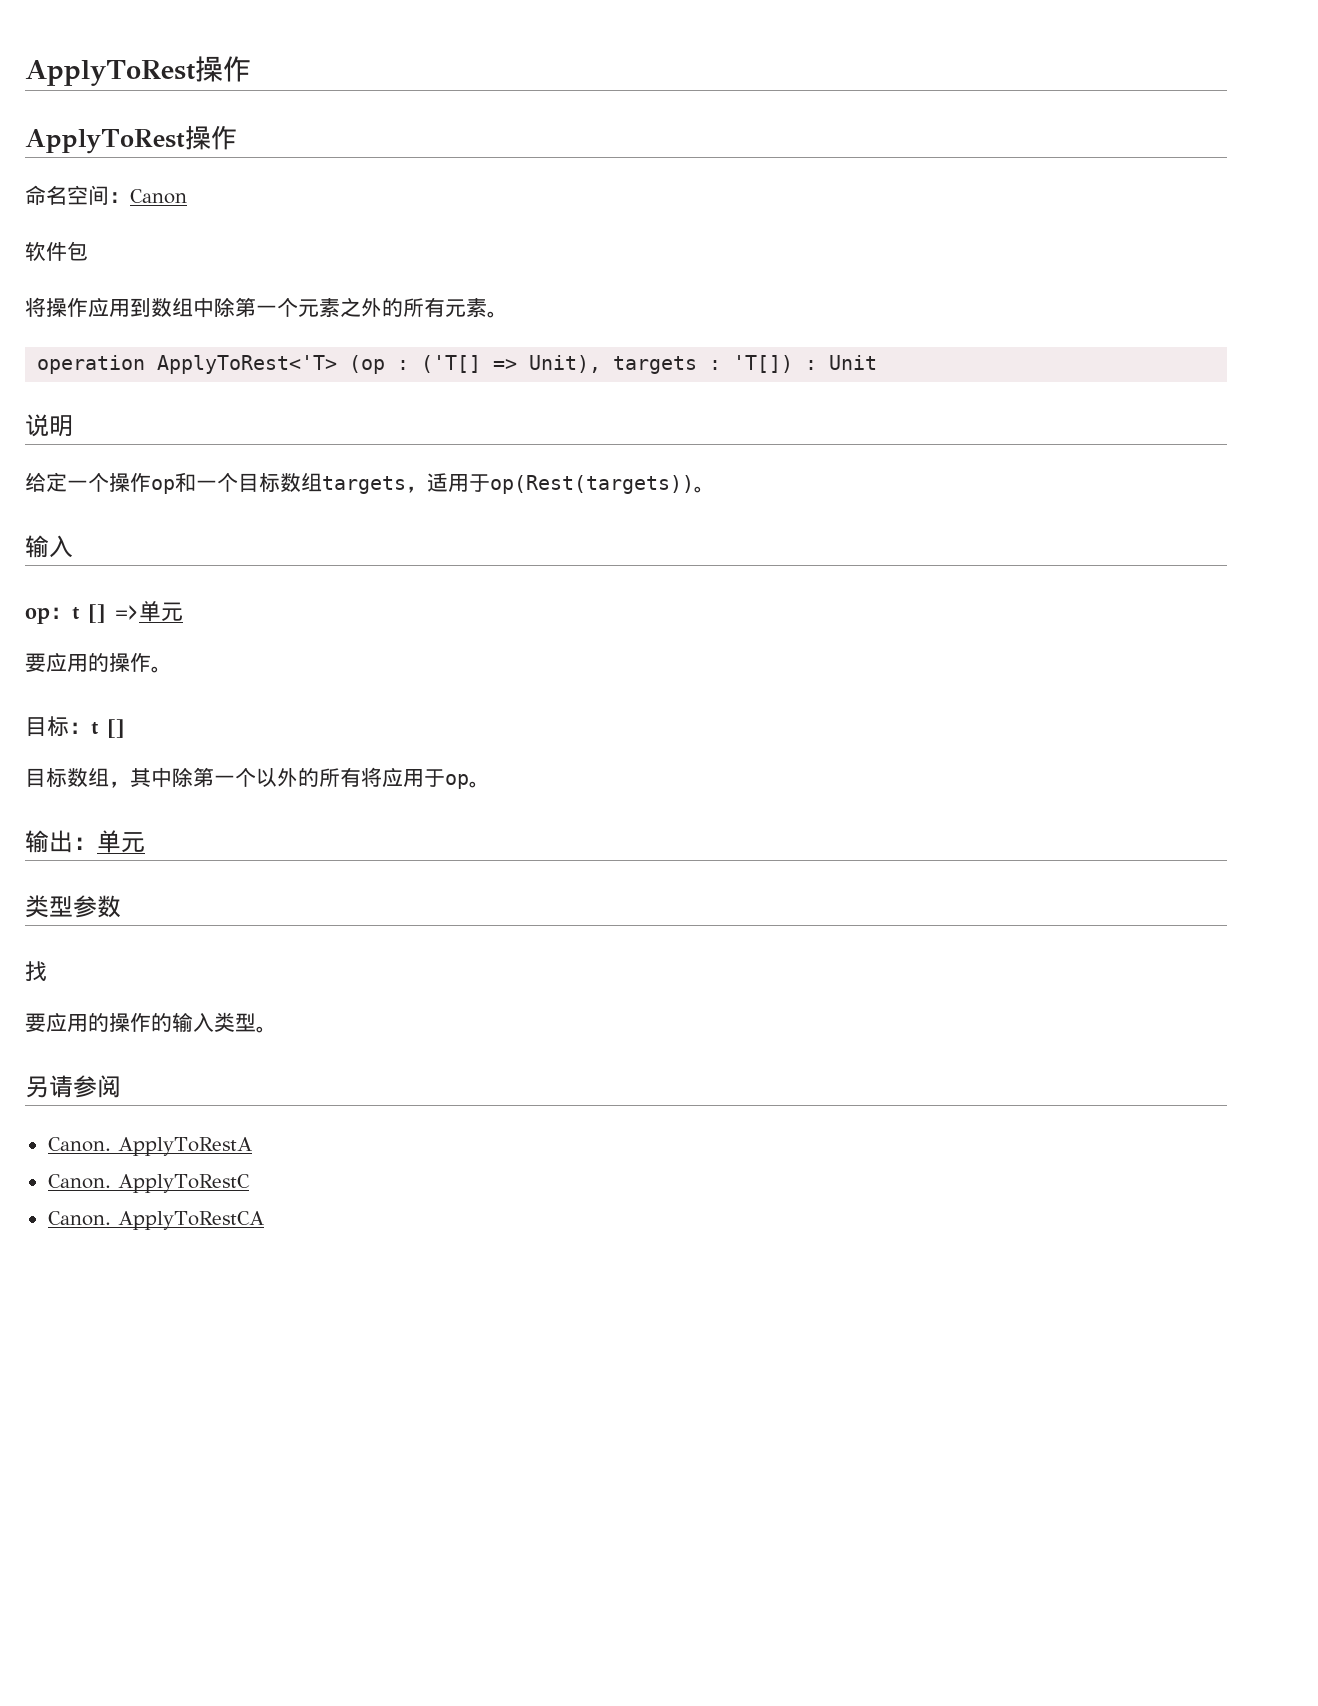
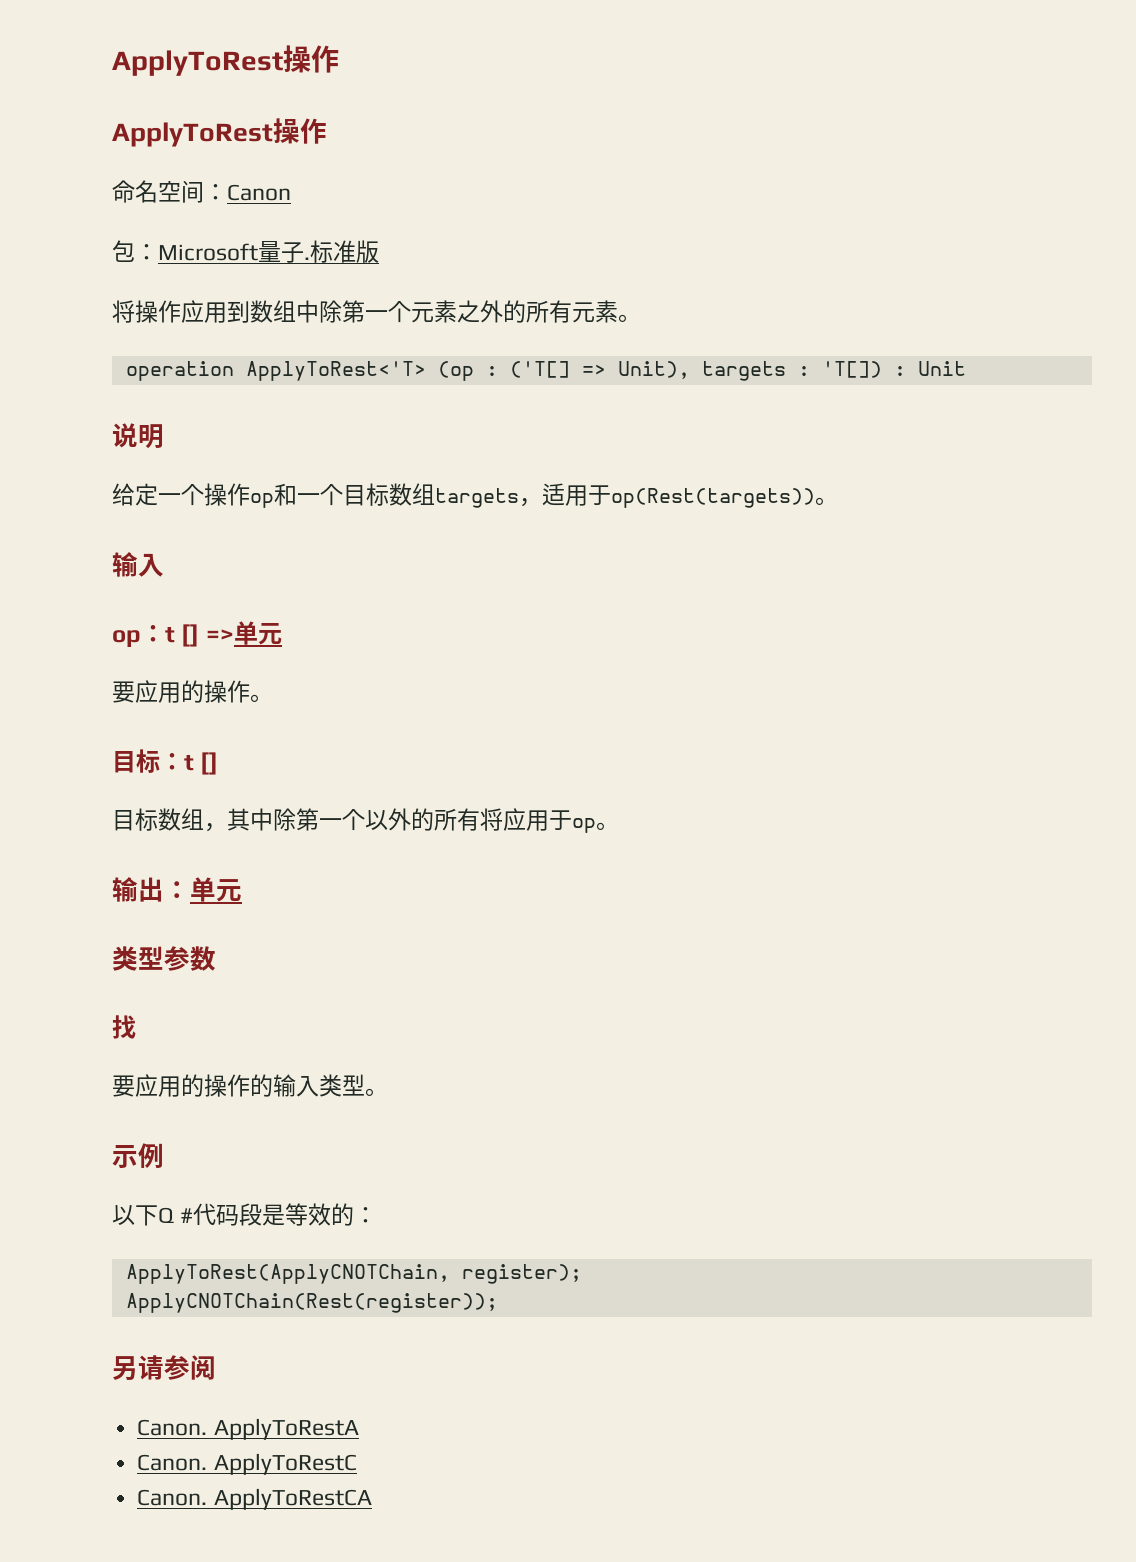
[25,241,67,261] 软件 -> (291, 192) none
(88, 251) none -> [135,240,379,263] ：Microsoft量子.标准版
(277, 1029) none -> [112,1143,164,1168] [112,1203,378,1226] [125,1264,582,1284] [125,1293,498,1313] // 示例 // 以下Q #代码段是等效的： // ApplyToRest(ApplyCNOTChain, register); // ApplyCNOTChain(Rest(register));

